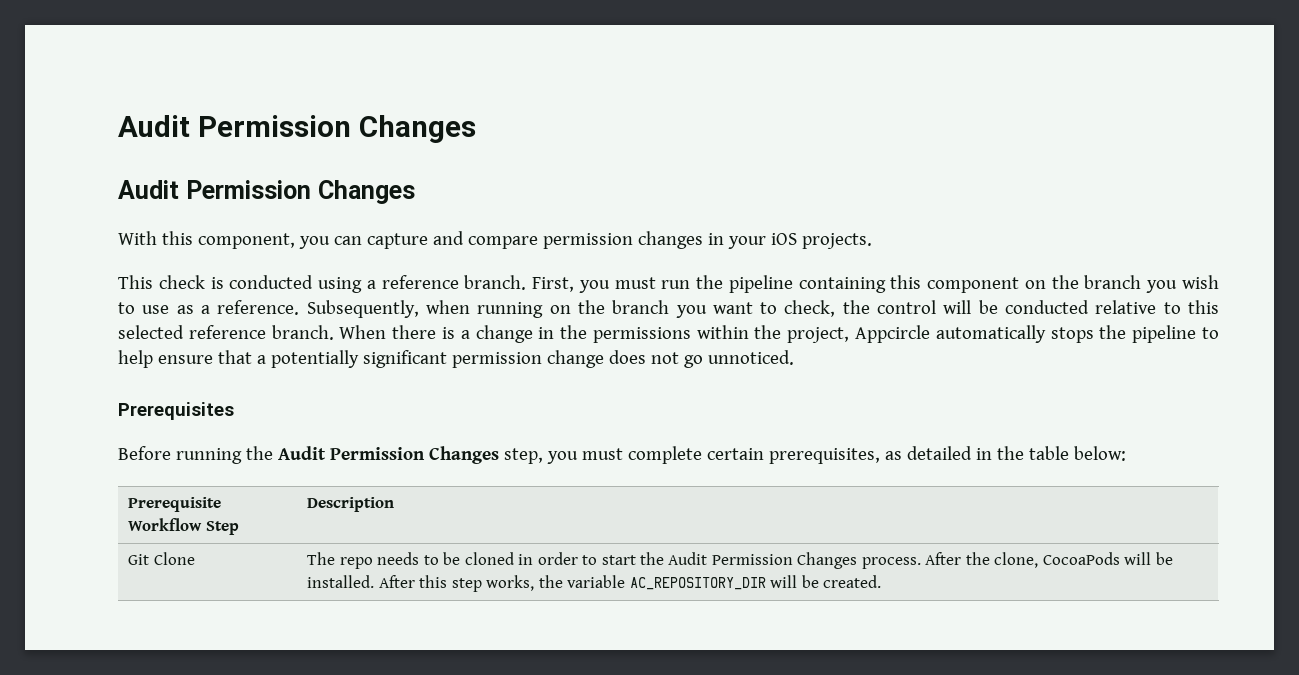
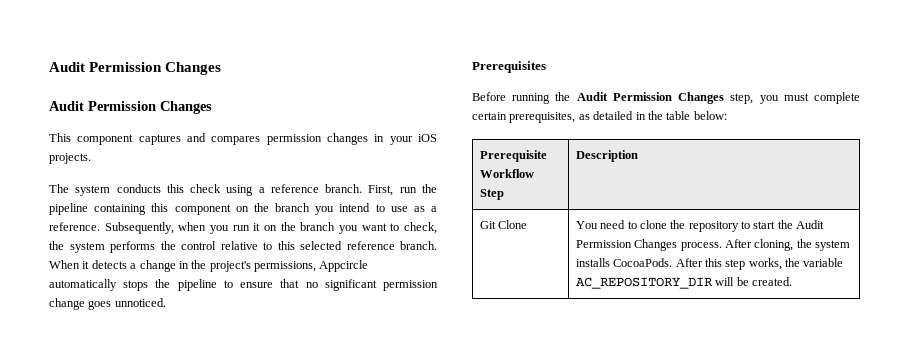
[118,231,538,249] With this component, you can capture and compare -> [49,133,261,145] This component captures and compares
[118,275,314,289] This check is conducted -> [49,184,222,196] The system conducts this check
[578,277,656,293] you must -> (394, 190) none
[1182,275,1220,289] wish -> [339,203,371,212] intend
[477,302,544,318] running -> [209,223,261,234] you run it
[877,300,1090,314] control will be conducted -> [69,241,216,253] system performs the control
[392,325,455,339] there is -> [82,260,127,269] it detects
[592,325,850,343] permissions within the project, -> [209,261,316,272] project's permissions,
[118,350,153,368] help -> (233, 284) none
[256,350,359,368] a potentially -> [305,282,318,288] no
[608,350,703,368] does not go -> [88,300,112,310] goes
[307,552,578,569] The repo needs to be cloned in order -> [575,220,739,232] You need to clone the repository
[965,552,1173,568] [307,575,375,588] the clone, CocoaPods will be installed. -> [754,239,851,251] [575,258,673,267] cloning, the system installs CocoaPods.

